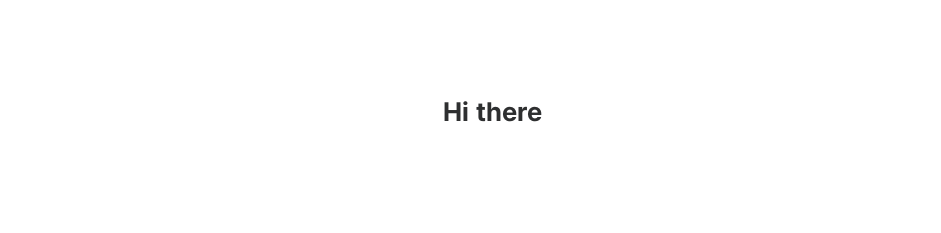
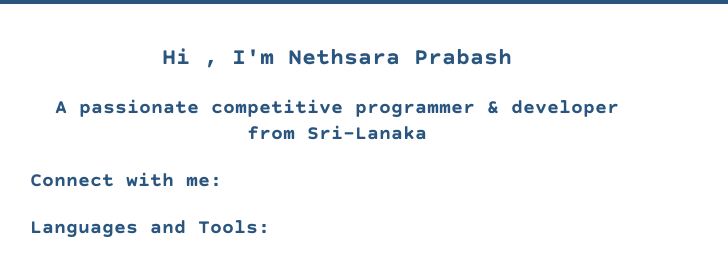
[476,102,543,122] there -> [203,48,512,68] [54,99,619,118] [246,125,427,140] [30,172,222,187] [30,220,270,238] , I'm Nethsara Prabash // A passionate competitive programmer & developer from Sri-Lanaka // Connect with me: // Languages and Tools:

